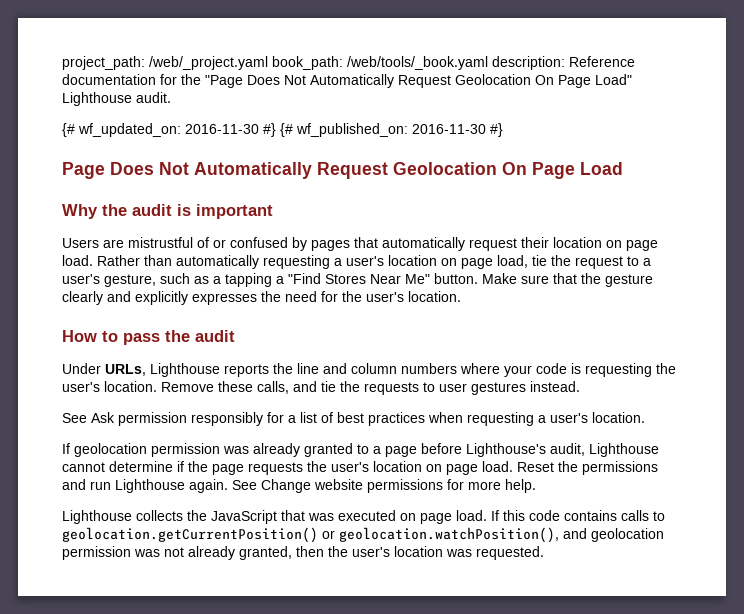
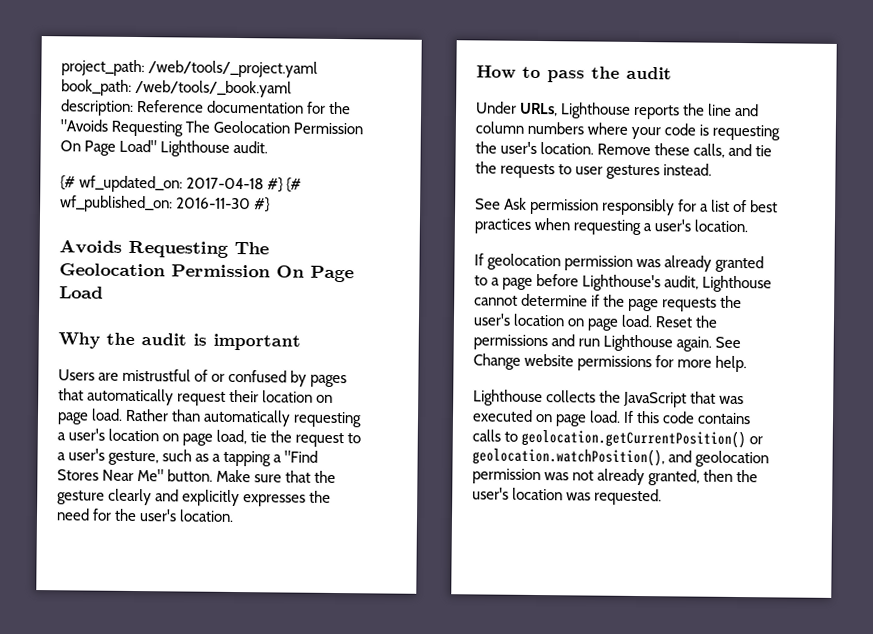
[149,56,268,70] /web/_project.yaml -> [148,60,319,78] /web/tools/_project.yaml
[205,74,531,88] "Page Does Not Automatically Request Geolocation -> [60,119,364,137] "Avoids Requesting The Geolocation Permission
[185,124,259,134] 2016-11-30 -> [186,177,265,190] 2017-04-18
[62,162,497,179] Page Does Not Automatically Request Geolocation -> [59,239,269,258] [59,263,271,278] Avoids Requesting The Geolocation Permission

